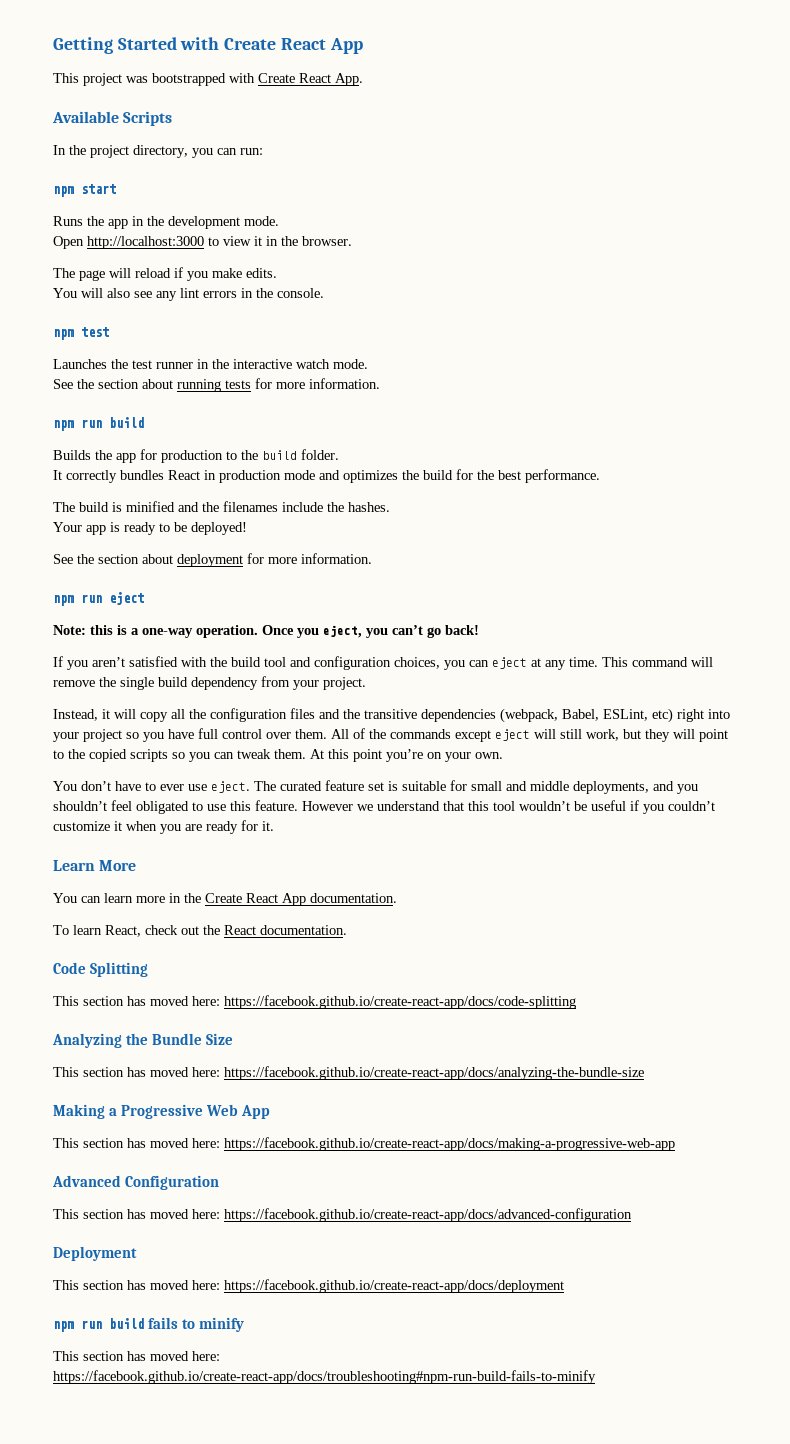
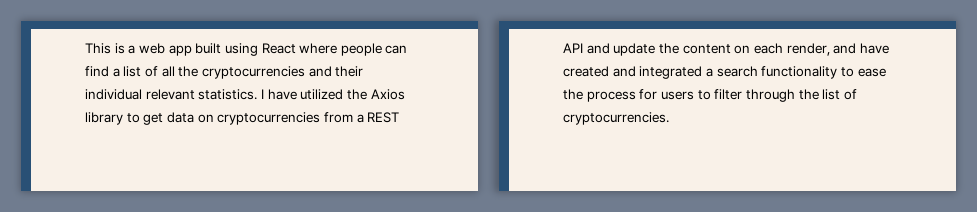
[53,37,363,54] [53,73,363,86] [52,111,173,126] [53,145,263,158] [53,184,116,197] [53,216,279,229] [53,236,352,249] [53,267,277,281] [53,288,324,301] [53,327,109,340] [53,359,368,369] [53,378,380,392] [53,417,144,431] [53,449,339,463] [53,469,600,483] [53,501,390,512] [53,522,247,535] [53,553,372,567] [53,592,144,606] [53,625,479,638] [53,656,713,670] [53,676,366,690] [53,708,730,723] [53,728,728,742] [53,749,503,762] [53,780,698,794] [53,800,715,814] [53,820,274,834] [53,860,137,871] [53,893,397,906] [53,925,347,937] [53,962,149,977] [53,995,576,1009] [52,1033,234,1048] [53,1066,644,1080] [53,1104,271,1119] [53,1137,675,1151] [52,1175,220,1190] [53,1208,632,1222] [53,1246,137,1261] [53,1279,564,1293] [53,1317,245,1332] [53,1351,220,1361] [53,1370,596,1384] Getting Started with Create React App // This project was bootstrapped with Create React App. // Available Scripts // In the project directory, you can run: // npm start // Runs the app in the development mode. // Open http://localhost:3000 to view it in the browser. // The page will reload if you make edits. // You will also see any lint errors in the console. // npm test // Launches the test runner in the interactive watch mode. // See the section about running tests for more information. // npm run build // Builds the app for production to the build folder. // It correctly bundles React in production mode and optimizes the build for the best performance. // The build is minified and the filenames include the hashes. // Your app is ready to be deployed! // See the section about deployment for more information. // npm run eject // Note: this is a one-way operation. Once you eject, you can’t go back! // If you aren’t satisfied with the build tool and configuration choices, you can eject at any time. This command will remove the single build dependency from your project. // Instead, it will copy all the configuration files and the transitive dependencies (webpack, Babel, ESLint, etc) right into your project so you have full control over them. All of the commands except eject will still work, but they will point to the copied scripts so you can tweak them. At this point you’re on your own. // You don’t have to ever use eject. The curated feature set is suitable for small and middle deployments, and you shouldn’t feel obligated to use this feature. However we understand that this tool wouldn’t be useful if you couldn’t customize it when you are ready for it. // Learn More // You can learn more in the Create React App documentation. // To learn React, check out the React documentation. // Code Splitting // This section has moved here: https://facebook.github.io/create-react-app/docs/code-splitting // Analyzing the Bundle Size // This section has moved here: https://facebook.github.io/create-react-app/docs/analyzing-the-bundle-size // Making a Progressive Web App // This section has moved here: https://facebook.github.io/create-react-app/docs/making-a-progressive-web-app // Advanced Configuration // This section has moved here: https://facebook.github.io/create-react-app/docs/advanced-configuration // Deployment // This section has moved here: https://facebook.github.io/create-react-app/docs/deployment // npm run build fails to minify // This section has moved here: https://facebook.github.io/create-react-app/docs/troubleshooting#npm-run-build-fails-to-minify -> [85,43,408,56] [85,66,364,79] [85,89,405,100] [85,112,400,125] [563,43,889,56] [563,66,886,79] [563,89,857,102] [563,112,669,125] This is a web app built using React where people can find a list of all the cryptocurrencies and their individual relevant statistics. I have utilized the Axios library to get data on cryptocurrencies from a REST API and update the content on each render, and have created and integrated a search functionality to ease the process for users to filter through the list of cryptocurrencies.

